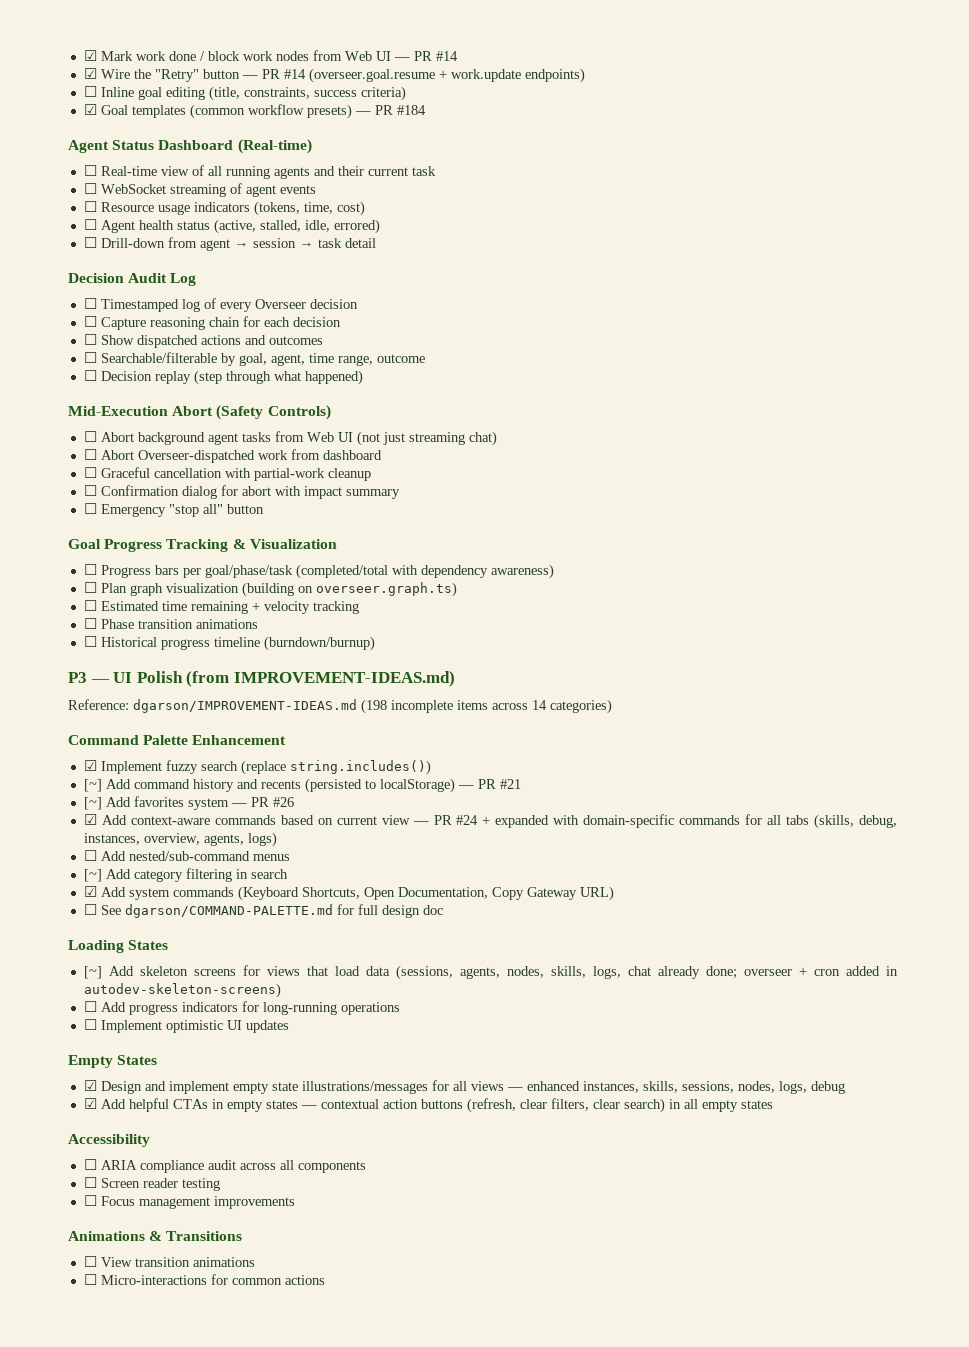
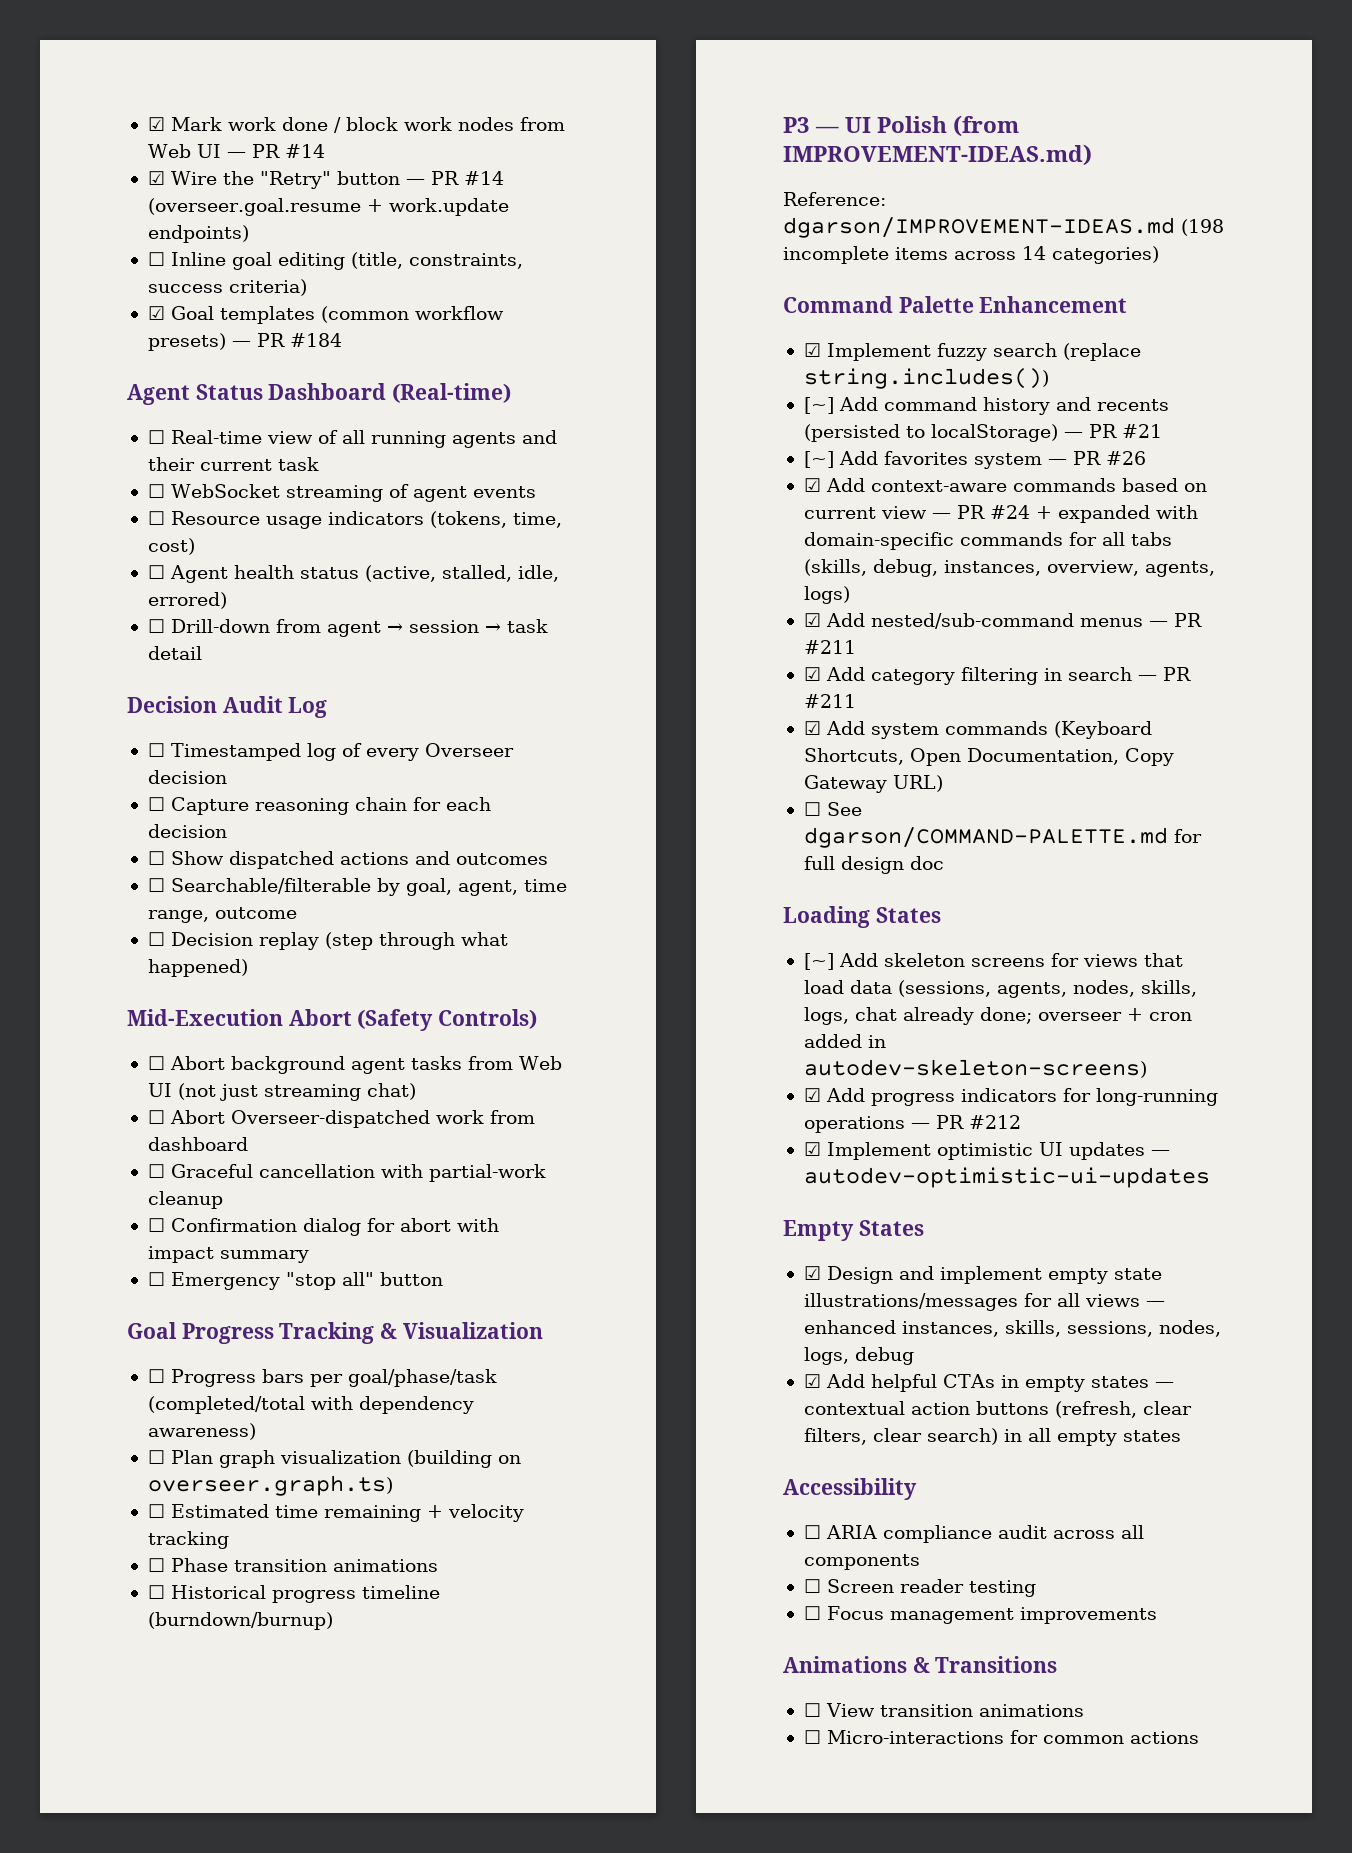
[83,850,97,861] ☐ -> [803,613,821,627] ☑
[83,869,102,882] // [~] -> [1148,613,1202,627] [803,640,856,654] [803,667,821,681] — PR #211 // ☑
(288, 874) none -> [1137,667,1191,681] [803,694,856,708] — PR #211
[83,1001,97,1012] ☐ -> [803,1088,821,1102] ☑
[83,1019,97,1030] // ☐ -> [910,1115,1021,1129] [803,1142,821,1156] — PR #212 // ☑
(289, 1026) none -> [1150,1150,1170,1156] [803,1167,1210,1188] — autodev-optimistic-ui-updates

